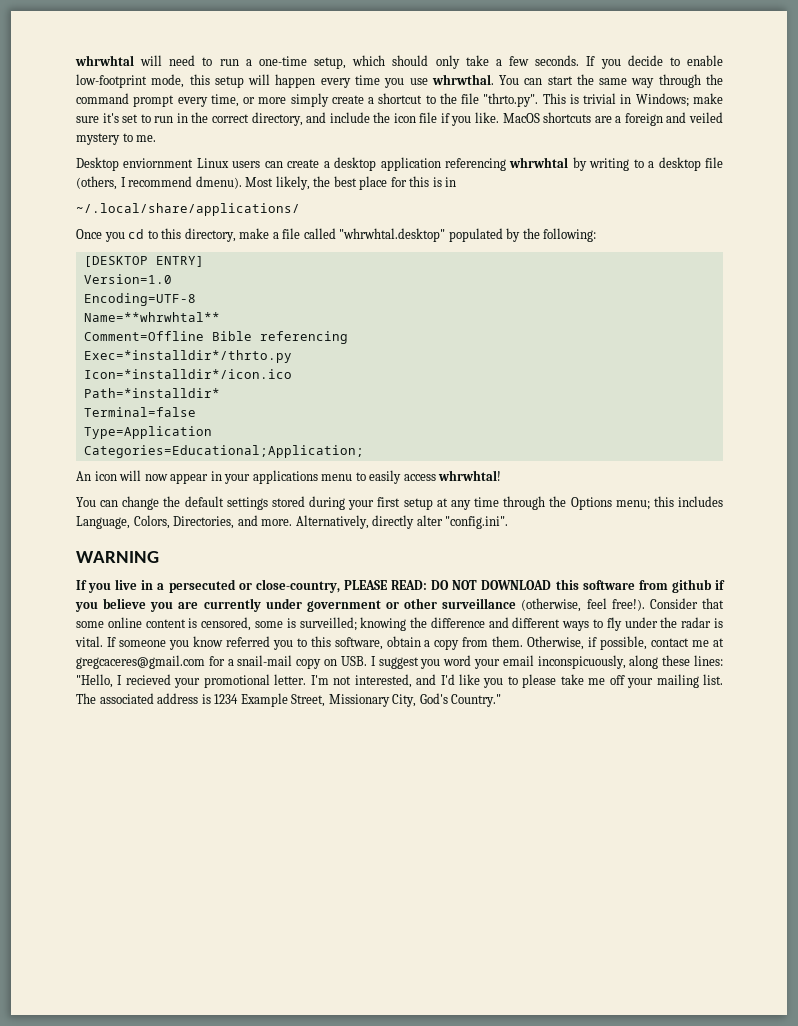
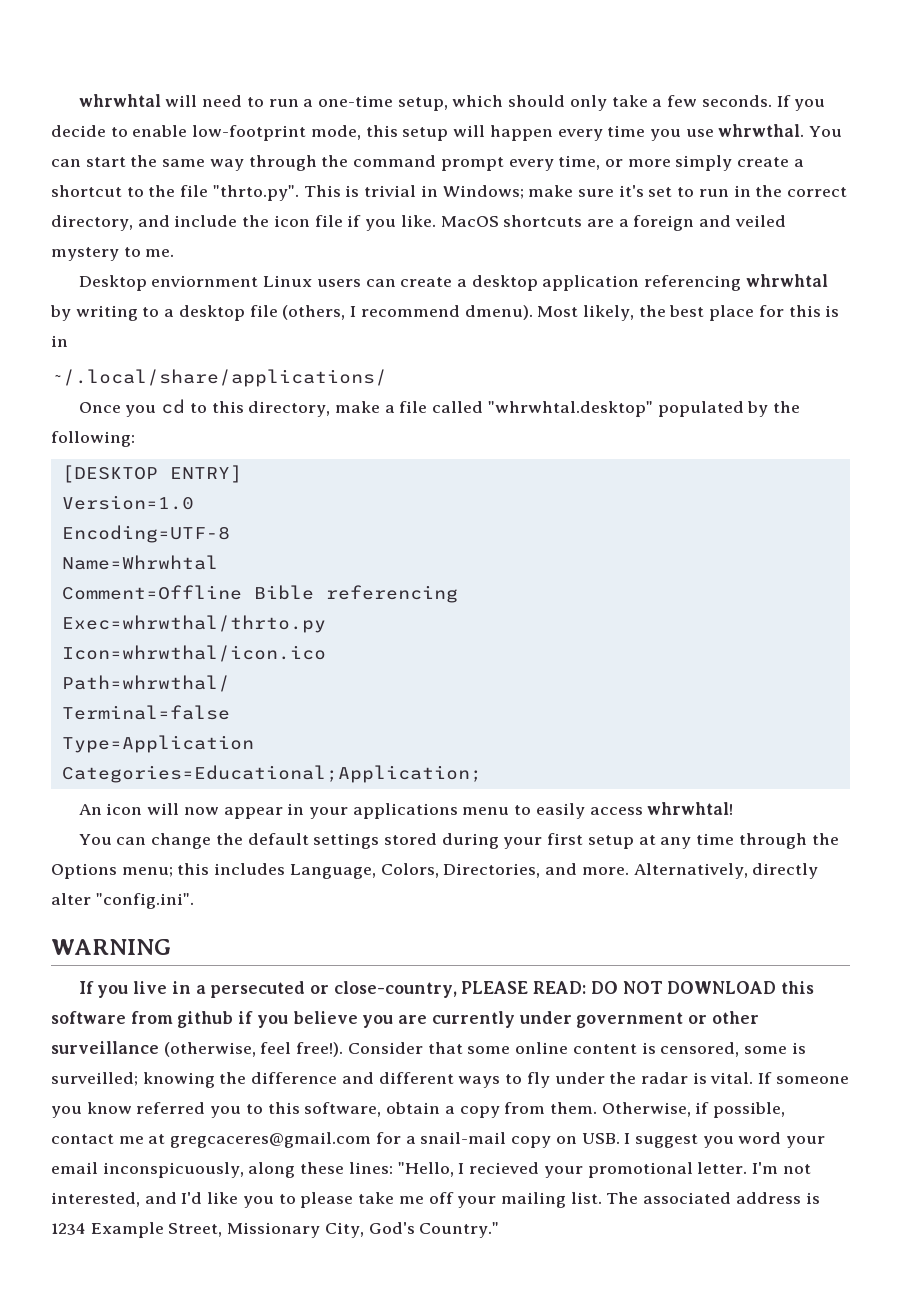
[83,312,220,322] Name=**whrwhtal** -> [61,555,218,570] Name=Whrwhtal
[83,350,292,363] [83,369,292,379] [83,388,220,398] Exec=*installdir*/thrto.py // Icon=*installdir*/icon.ico // Path=*installdir* -> [61,615,326,633] [61,645,326,662] [61,675,230,692] Exec=whrwthal/thrto.py // Icon=whrwthal/icon.ico // Path=whrwthal/

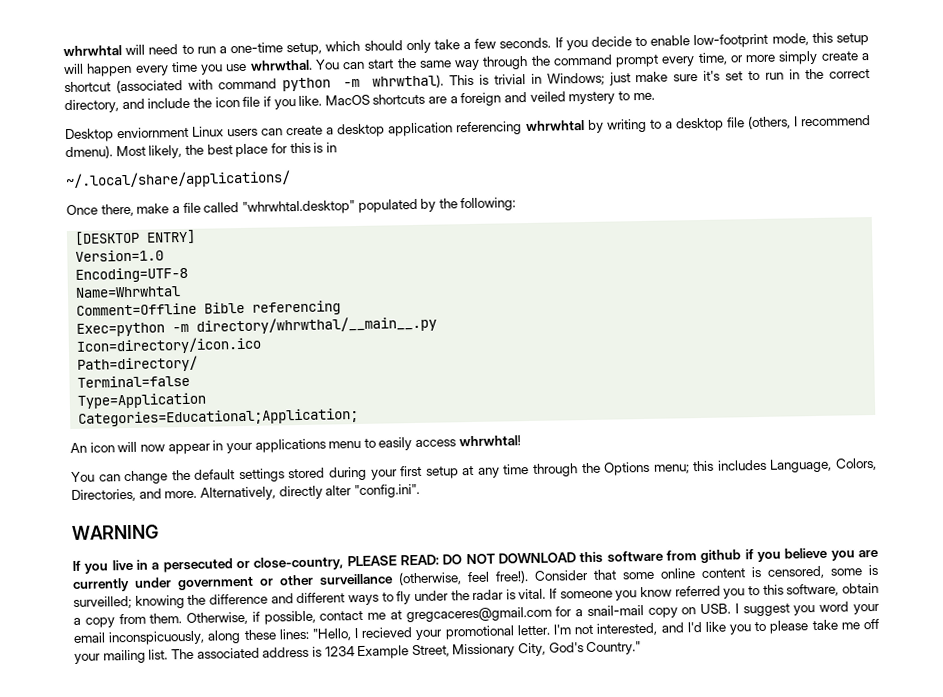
[126,185,299,201] to the file "thrto.py". -> [115,74,444,94] (associated with command python -m whrwthal).
(524, 192) none -> [608,72,631,86] just
[125,399,331,417] you cd to this directory, -> [100,203,134,217] there,
[61,615,326,633] [61,645,326,662] [61,675,230,692] Exec=whrwthal/thrto.py // Icon=whrwthal/icon.ico // Path=whrwthal/ -> [76,315,438,337] [76,336,263,355] [77,355,199,373] Exec=python -m directory/whrwthal/__main__.py // Icon=directory/icon.ico // Path=directory/

